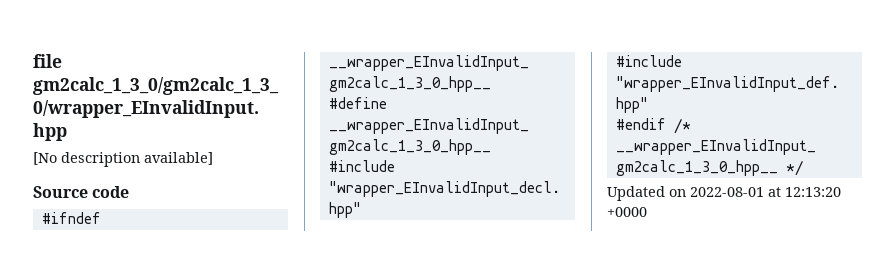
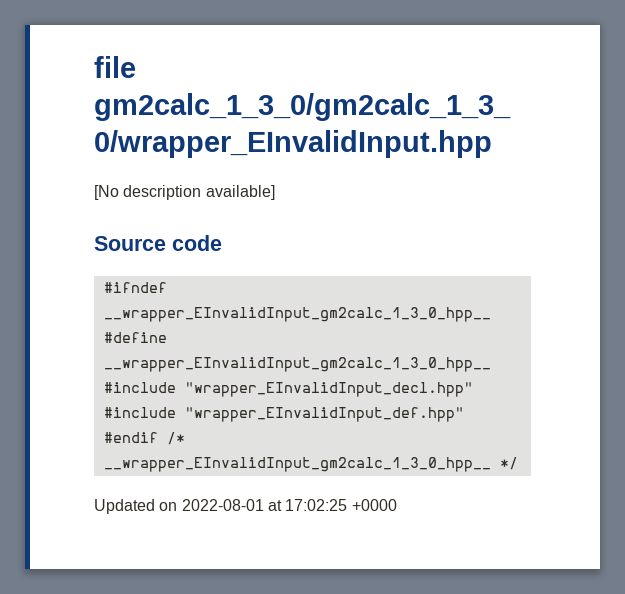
[785,187,841,197] 12:13:20 -> [285,499,348,511] 17:02:25

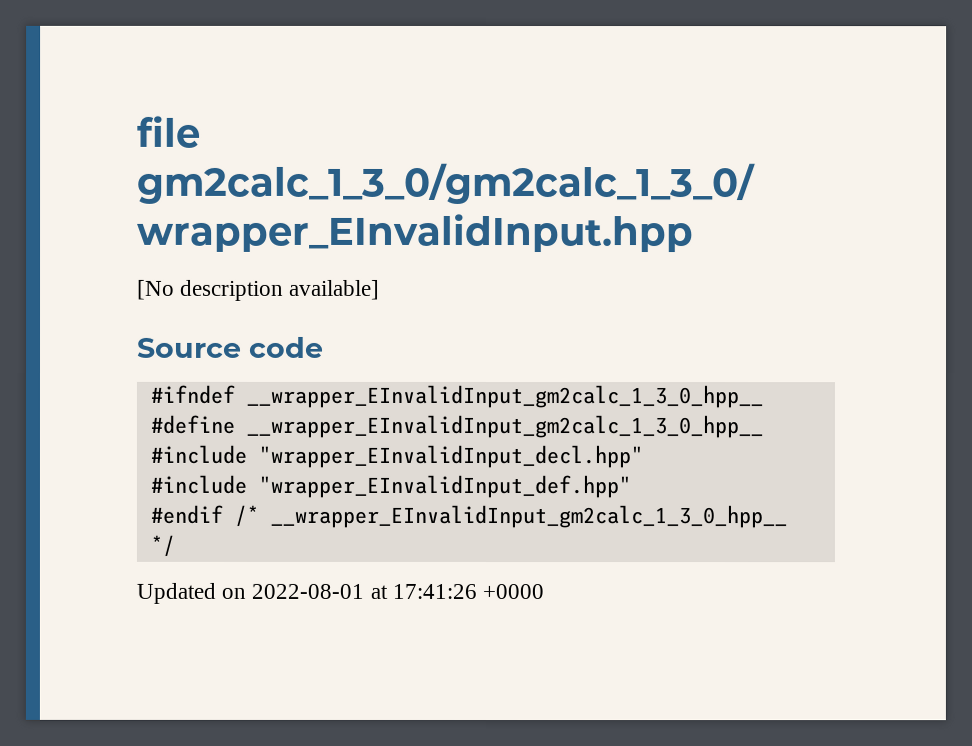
[285,499,348,511] 17:02:25 -> [391,583,477,599] 17:41:26

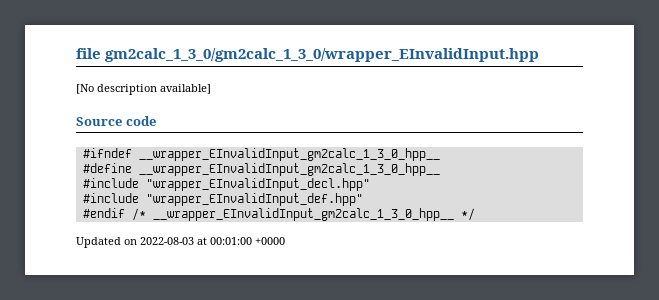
[251,583,477,599] 2022-08-01 at 17:41:26 -> [140,237,252,245] 2022-08-03 at 00:01:00

